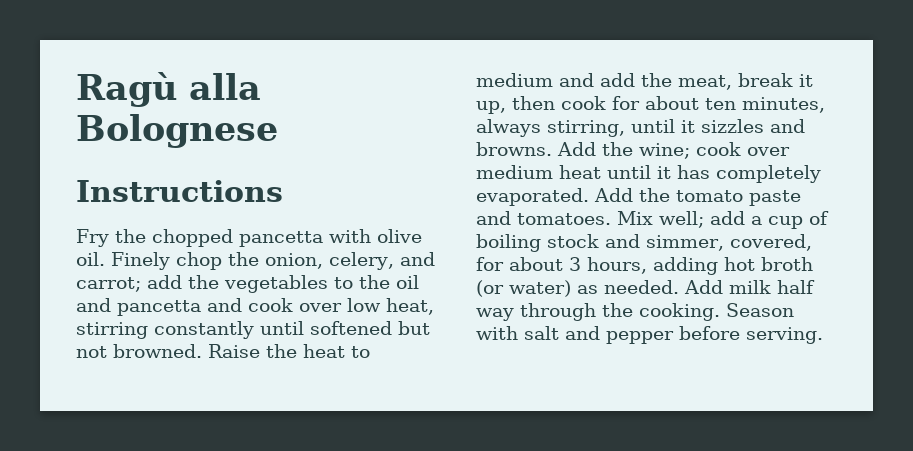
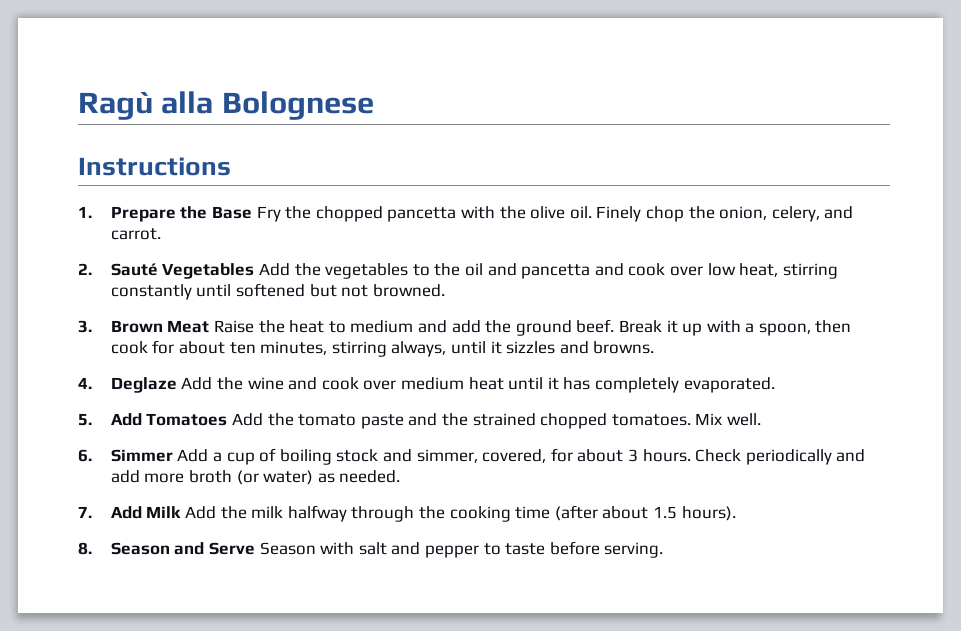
(283, 191) none -> [78,206,253,222] 1. Prepare the Base
(371, 236) none -> [499,206,526,219] the
[76,275,182,292] carrot; add -> [110,228,161,240] [78,263,291,279] carrot. // 2. Sauté Vegetables Add
(202, 351) none -> [78,320,210,333] // 3. Brown Meat
[678,73,813,90] [476,101,506,114] meat, break it up, -> [515,319,811,336] ground beef. Break it up with a spoon,
[476,119,625,137] always stirring, -> [331,341,447,357] stirring always,
[557,142,690,159] Add the wine; -> [78,377,318,393] // 4. Deglaze Add the wine and
(589, 197) none -> [78,413,228,426] // 5. Add Tomatoes
[517,211,745,228] tomatoes. Mix well; add -> [441,413,761,429] [78,449,209,462] the strained chopped tomatoes. Mix well. // 6. Simmer Add
[587,257,755,275] hours, adding hot -> [642,449,866,465] [110,470,185,483] hours. Check periodically and add more
[684,280,815,294] [476,303,720,321] Add milk half way through the cooking. -> [78,505,736,522] [78,542,256,555] // 7. Add Milk Add the milk halfway through the cooking time (after about 1.5 hours). // 8. Season and Serve
(674, 337) none -> [483,543,546,555] to taste

